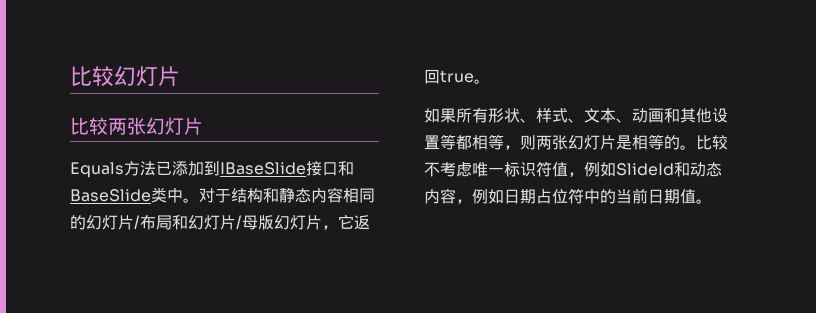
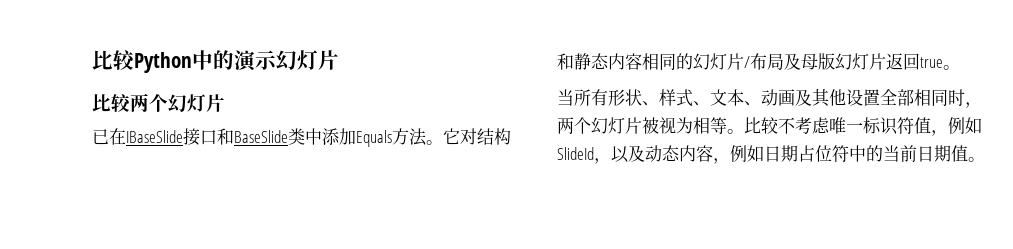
[70,66,114,86] 比较 -> [92,50,277,73] 比较Python中的演示
[127,117,203,135] [70,161,220,178] 张幻灯片 // Equals方法已添加到 -> [149,94,225,112] [92,128,126,145] 个幻灯片 // 已在
[183,188,231,203] 。对于 -> [322,128,477,147] 添加Equals方法。它对
[172,215,242,230] 和幻灯片/ -> [784,53,801,70] 及
[322,214,354,230] ，它 -> (886, 61) none
[424,108,456,123] 如果 -> [557,89,574,106] 当
[664,108,680,123] 和 -> [795,89,812,106] 及
[440,134,680,150] 等都相等，则两张幻灯片是相等的 -> [880,89,982,108] [557,117,727,134] 全部相同时，两个幻灯片被视为相等
[674,162,690,177] 和 -> [594,145,645,164] ，以及

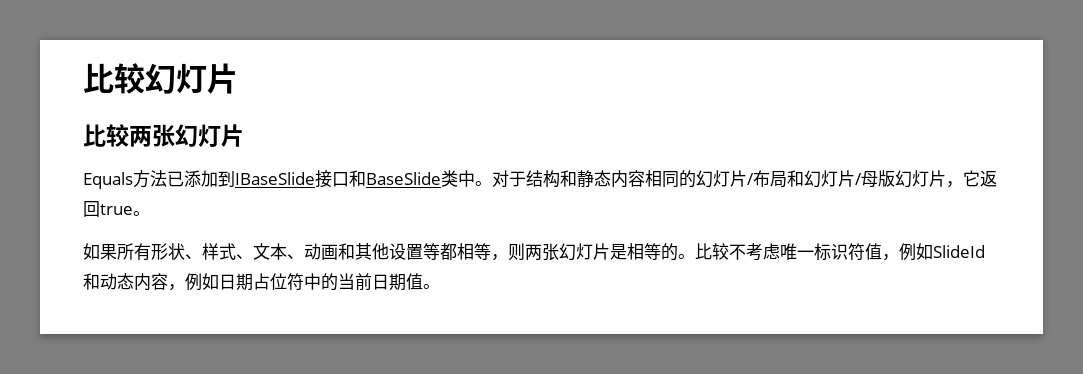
[92,50,277,73] 比较Python中的演示 -> [83,63,145,94] 比较
[149,94,225,112] [92,128,126,145] 个幻灯片 // 已在 -> [152,124,244,147] [83,170,235,189] 张幻灯片 // Equals方法已添加到
[322,128,477,147] 添加Equals方法。它对 -> [475,170,526,187] 。对于
[784,53,801,70] 及 -> [787,170,862,188] 和幻灯片/
(886, 61) none -> [946,170,980,188] ，它
[557,89,574,106] 当 -> [83,243,117,260] 如果
[795,89,812,106] 及 -> [338,243,355,260] 和
[880,89,982,108] [557,117,727,134] 全部相同时，两个幻灯片被视为相等 -> [423,243,678,261] 等都相等，则两张幻灯片是相等的
[594,145,645,164] ，以及 -> [83,273,100,290] 和

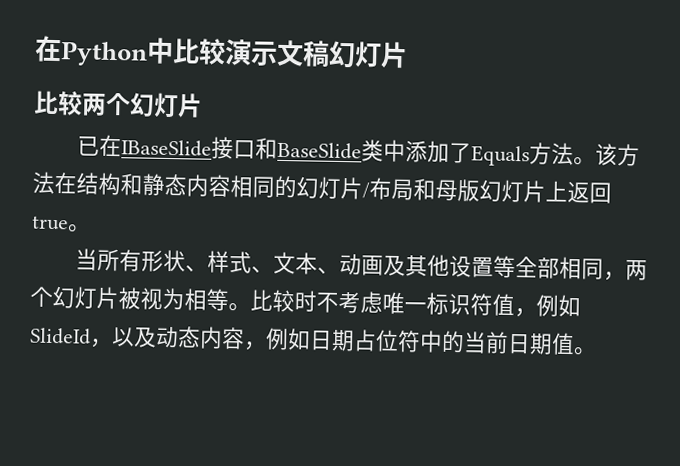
[83,63,145,94] 比较 -> [34,35,330,67] 在Python中比较演示文稿
[152,124,244,147] [83,170,235,189] 张幻灯片 // Equals方法已添加到 -> [106,92,203,119] [76,134,122,157] 个幻灯片 // 已在
[475,170,526,187] 。对于 -> [404,140,640,167] [32,171,78,195] 添加了Equals方法。该方法在
[804,170,862,188] 幻灯片/ -> (436, 189) none
[946,170,980,188] ，它 -> [545,180,568,202] 上
[83,243,117,260] 如果 -> [74,248,98,271] 当
[338,243,355,260] 和 -> [382,254,406,277] 及
[440,243,729,261] 都相等，则两张幻灯片是相等的。比较 -> [514,256,648,281] [30,285,317,313] 全部相同，两个幻灯片被视为相等。比较时
[83,273,100,290] 和 -> [89,326,157,349] ，以及

